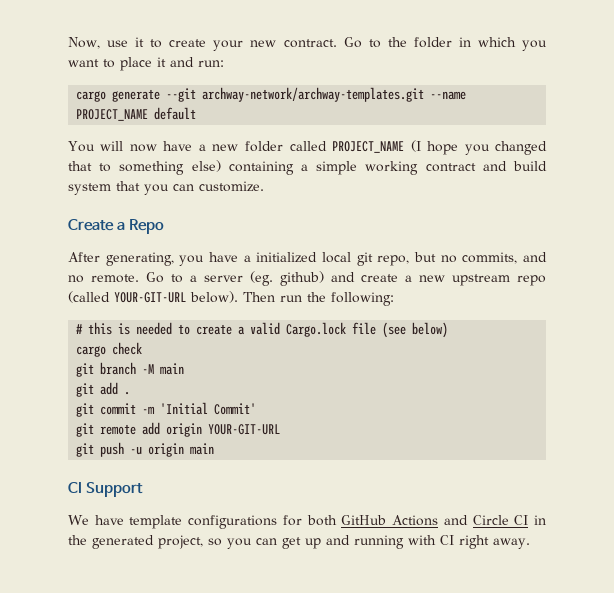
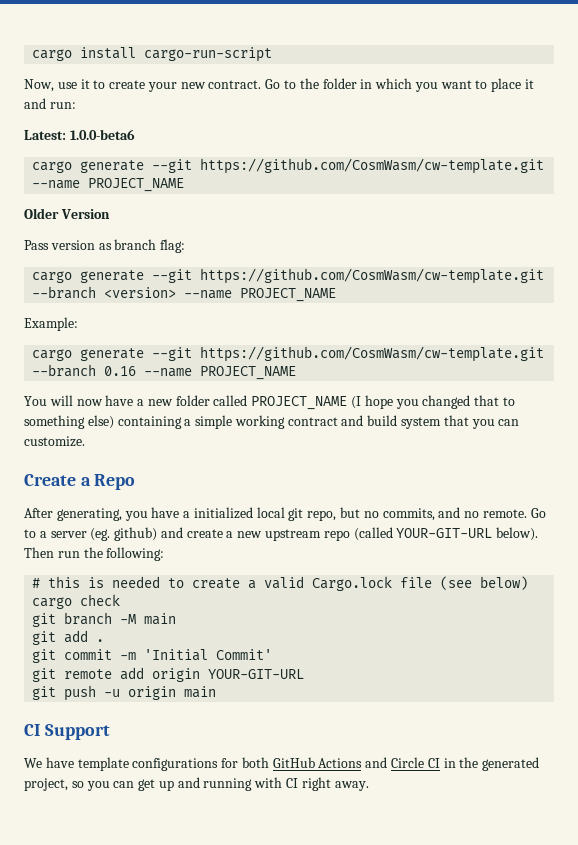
(68, 43) none -> [32,47,273,62] cargo install cargo-run-script //
[76,87,467,102] [76,107,197,121] // cargo generate --git archway-network/archway-templates.git --name PROJECT_NAME default -> [24,129,135,140] [32,158,545,174] [32,178,185,192] [24,208,110,219] [24,239,186,253] [32,268,545,284] [32,286,337,302] [24,317,78,331] [32,346,545,362] [32,364,297,380] // Latest: 1.0.0-beta6 // cargo generate --git https://github.com/CosmWasm/cw-template.git --name PROJECT_NAME // Older Version // Pass version as branch flag: // cargo generate --git https://github.com/CosmWasm/cw-template.git --branch <version> --name PROJECT_NAME // Example: // cargo generate --git https://github.com/CosmWasm/cw-template.git --branch 0.16 --name PROJECT_NAME

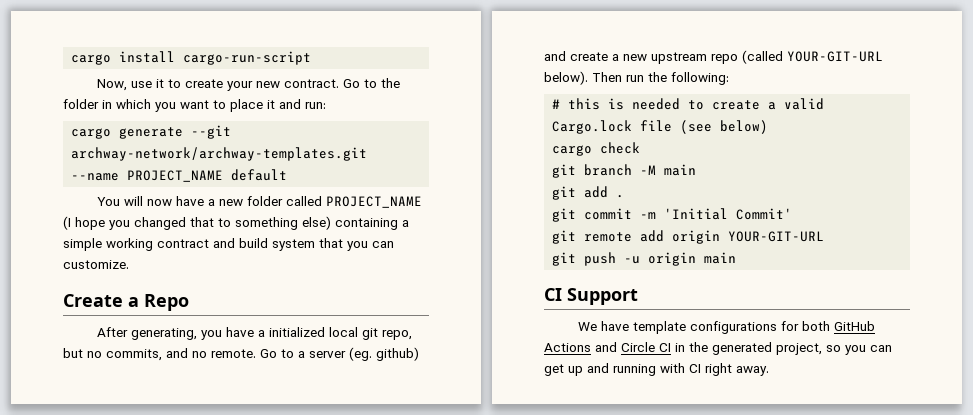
[24,129,135,140] [32,158,545,174] [32,178,185,192] [24,208,110,219] [24,239,186,253] [32,268,545,284] [32,286,337,302] [24,317,78,331] [32,346,545,362] [32,364,297,380] // Latest: 1.0.0-beta6 // cargo generate --git https://github.com/CosmWasm/cw-template.git --name PROJECT_NAME // Older Version // Pass version as branch flag: // cargo generate --git https://github.com/CosmWasm/cw-template.git --branch <version> --name PROJECT_NAME // Example: // cargo generate --git https://github.com/CosmWasm/cw-template.git --branch 0.16 --name PROJECT_NAME -> [71,125,232,139] [71,147,368,161] [71,169,288,182] // cargo generate --git archway-network/archway-templates.git --name PROJECT_NAME default

